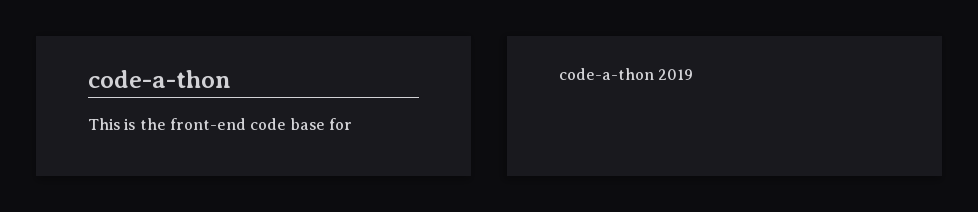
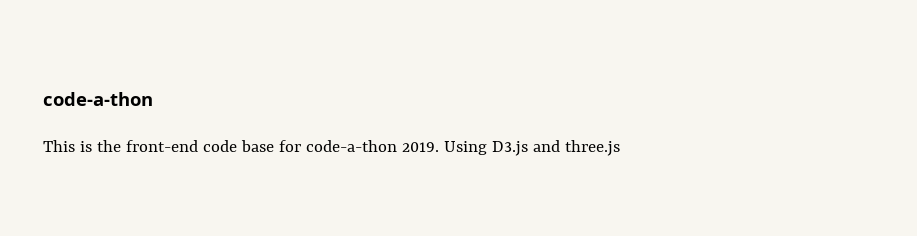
[658,69,694,80] 2019 -> [401,140,620,156] 2019. Using D3.js and three.js

